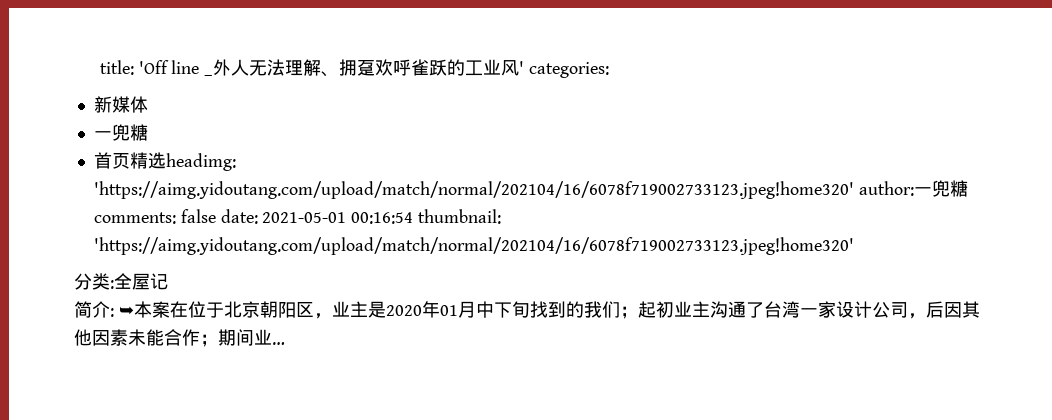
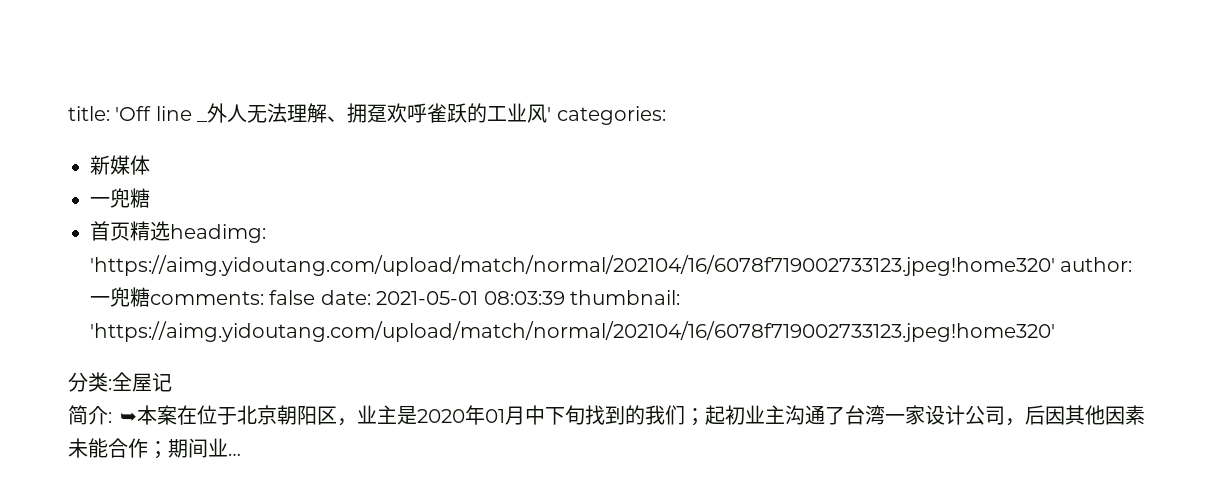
[351,212,414,224] 00:16:54 -> [483,291,565,305] 08:03:39

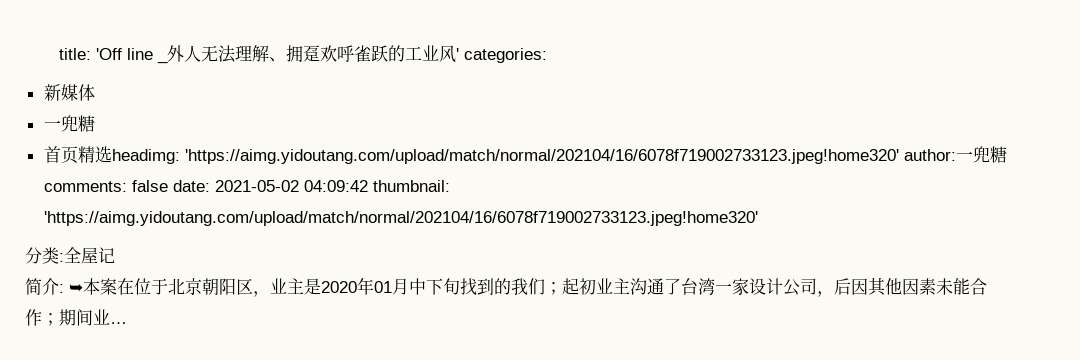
[376,291,565,305] 2021-05-01 08:03:39 -> [214,180,368,192] 2021-05-02 04:09:42

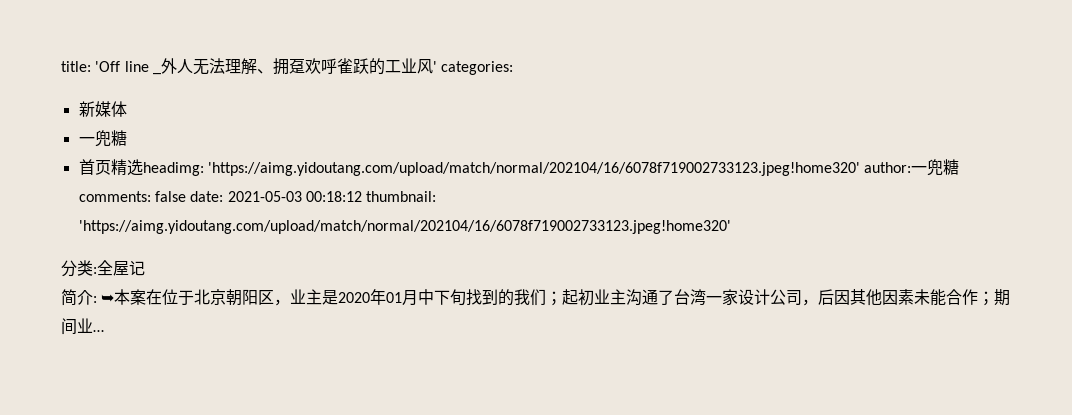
[214,180,368,192] 2021-05-02 04:09:42 -> [227,191,362,202] 2021-05-03 00:18:12

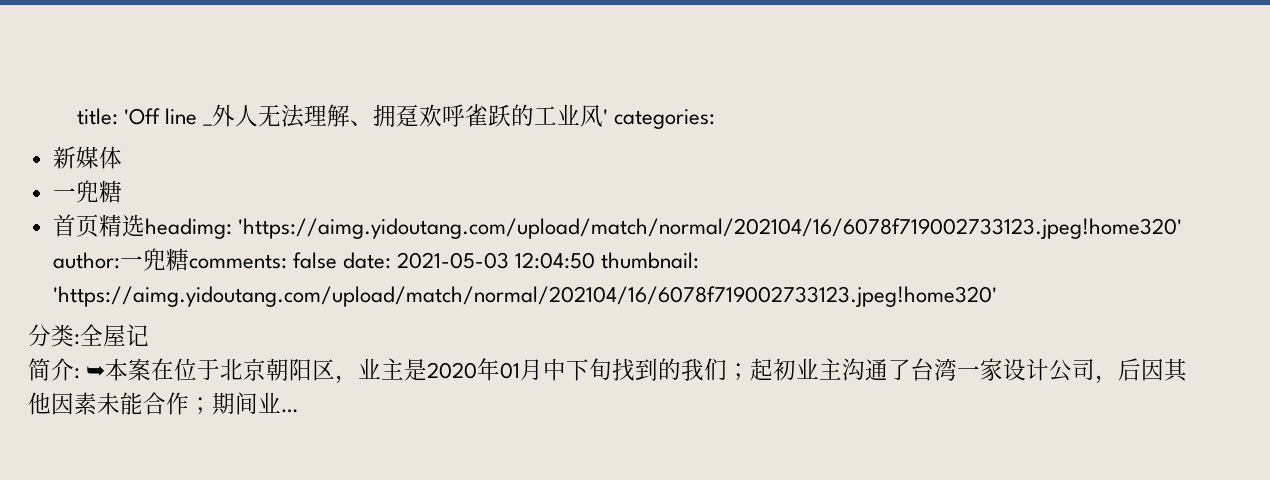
[305,191,362,202] 00:18:12 -> [515,252,596,269] 12:04:50

